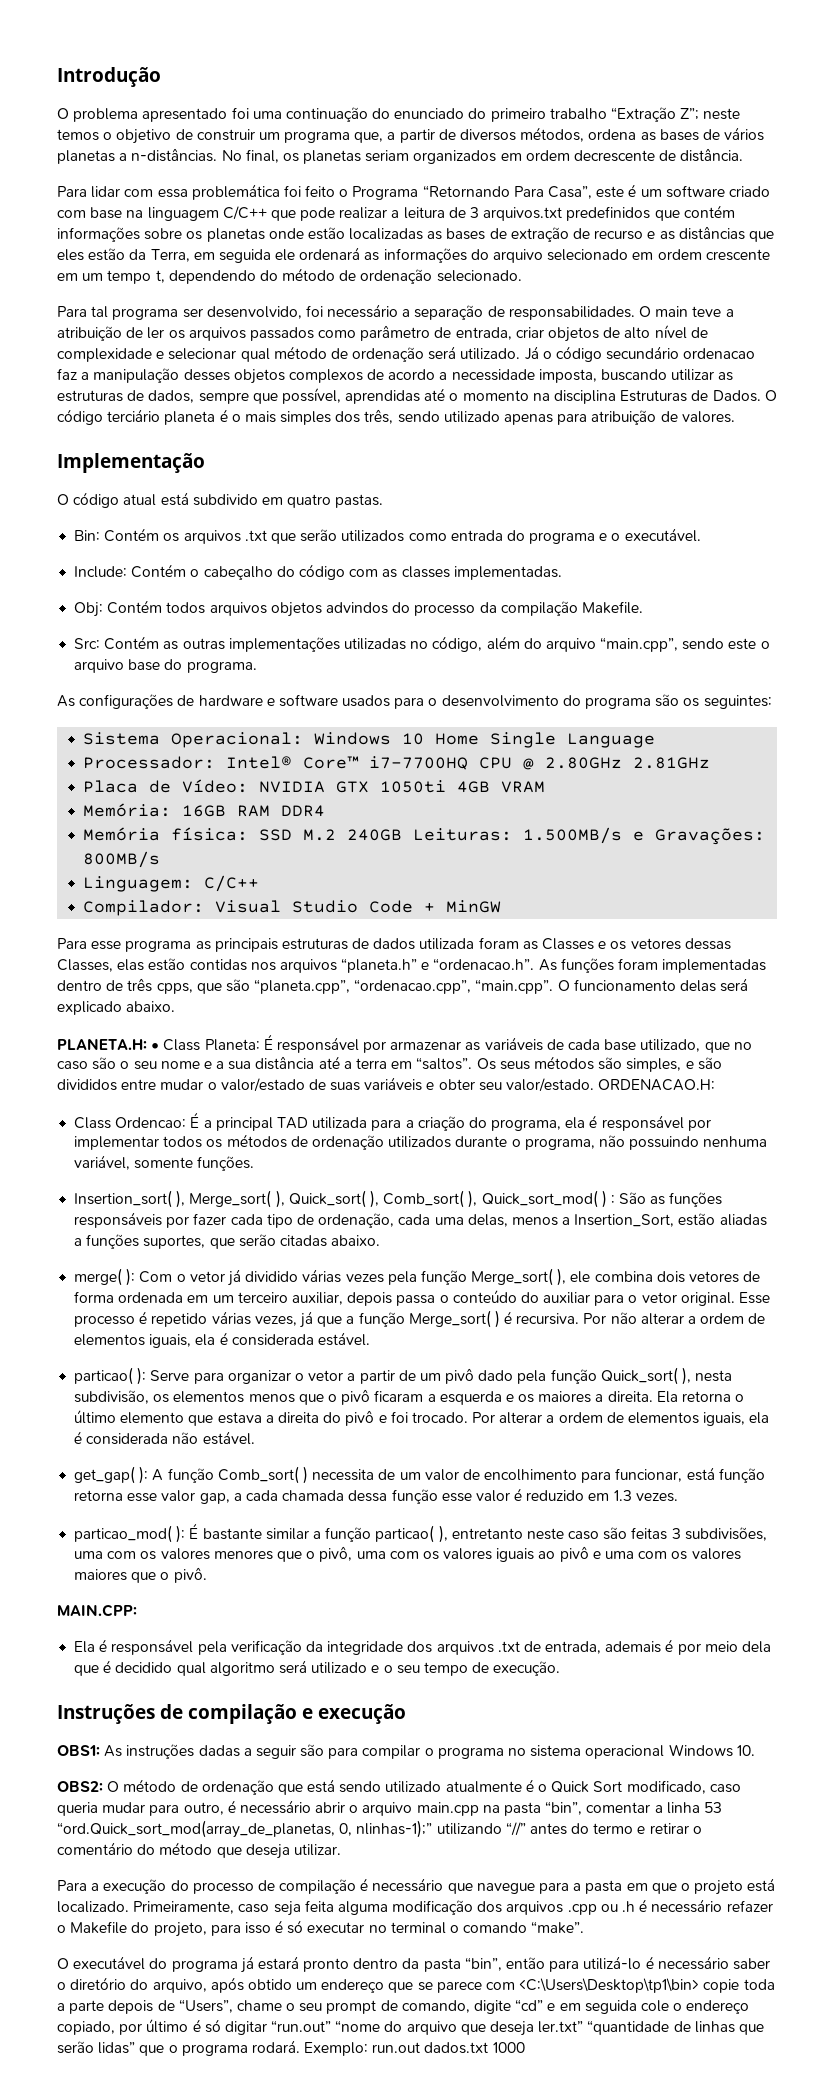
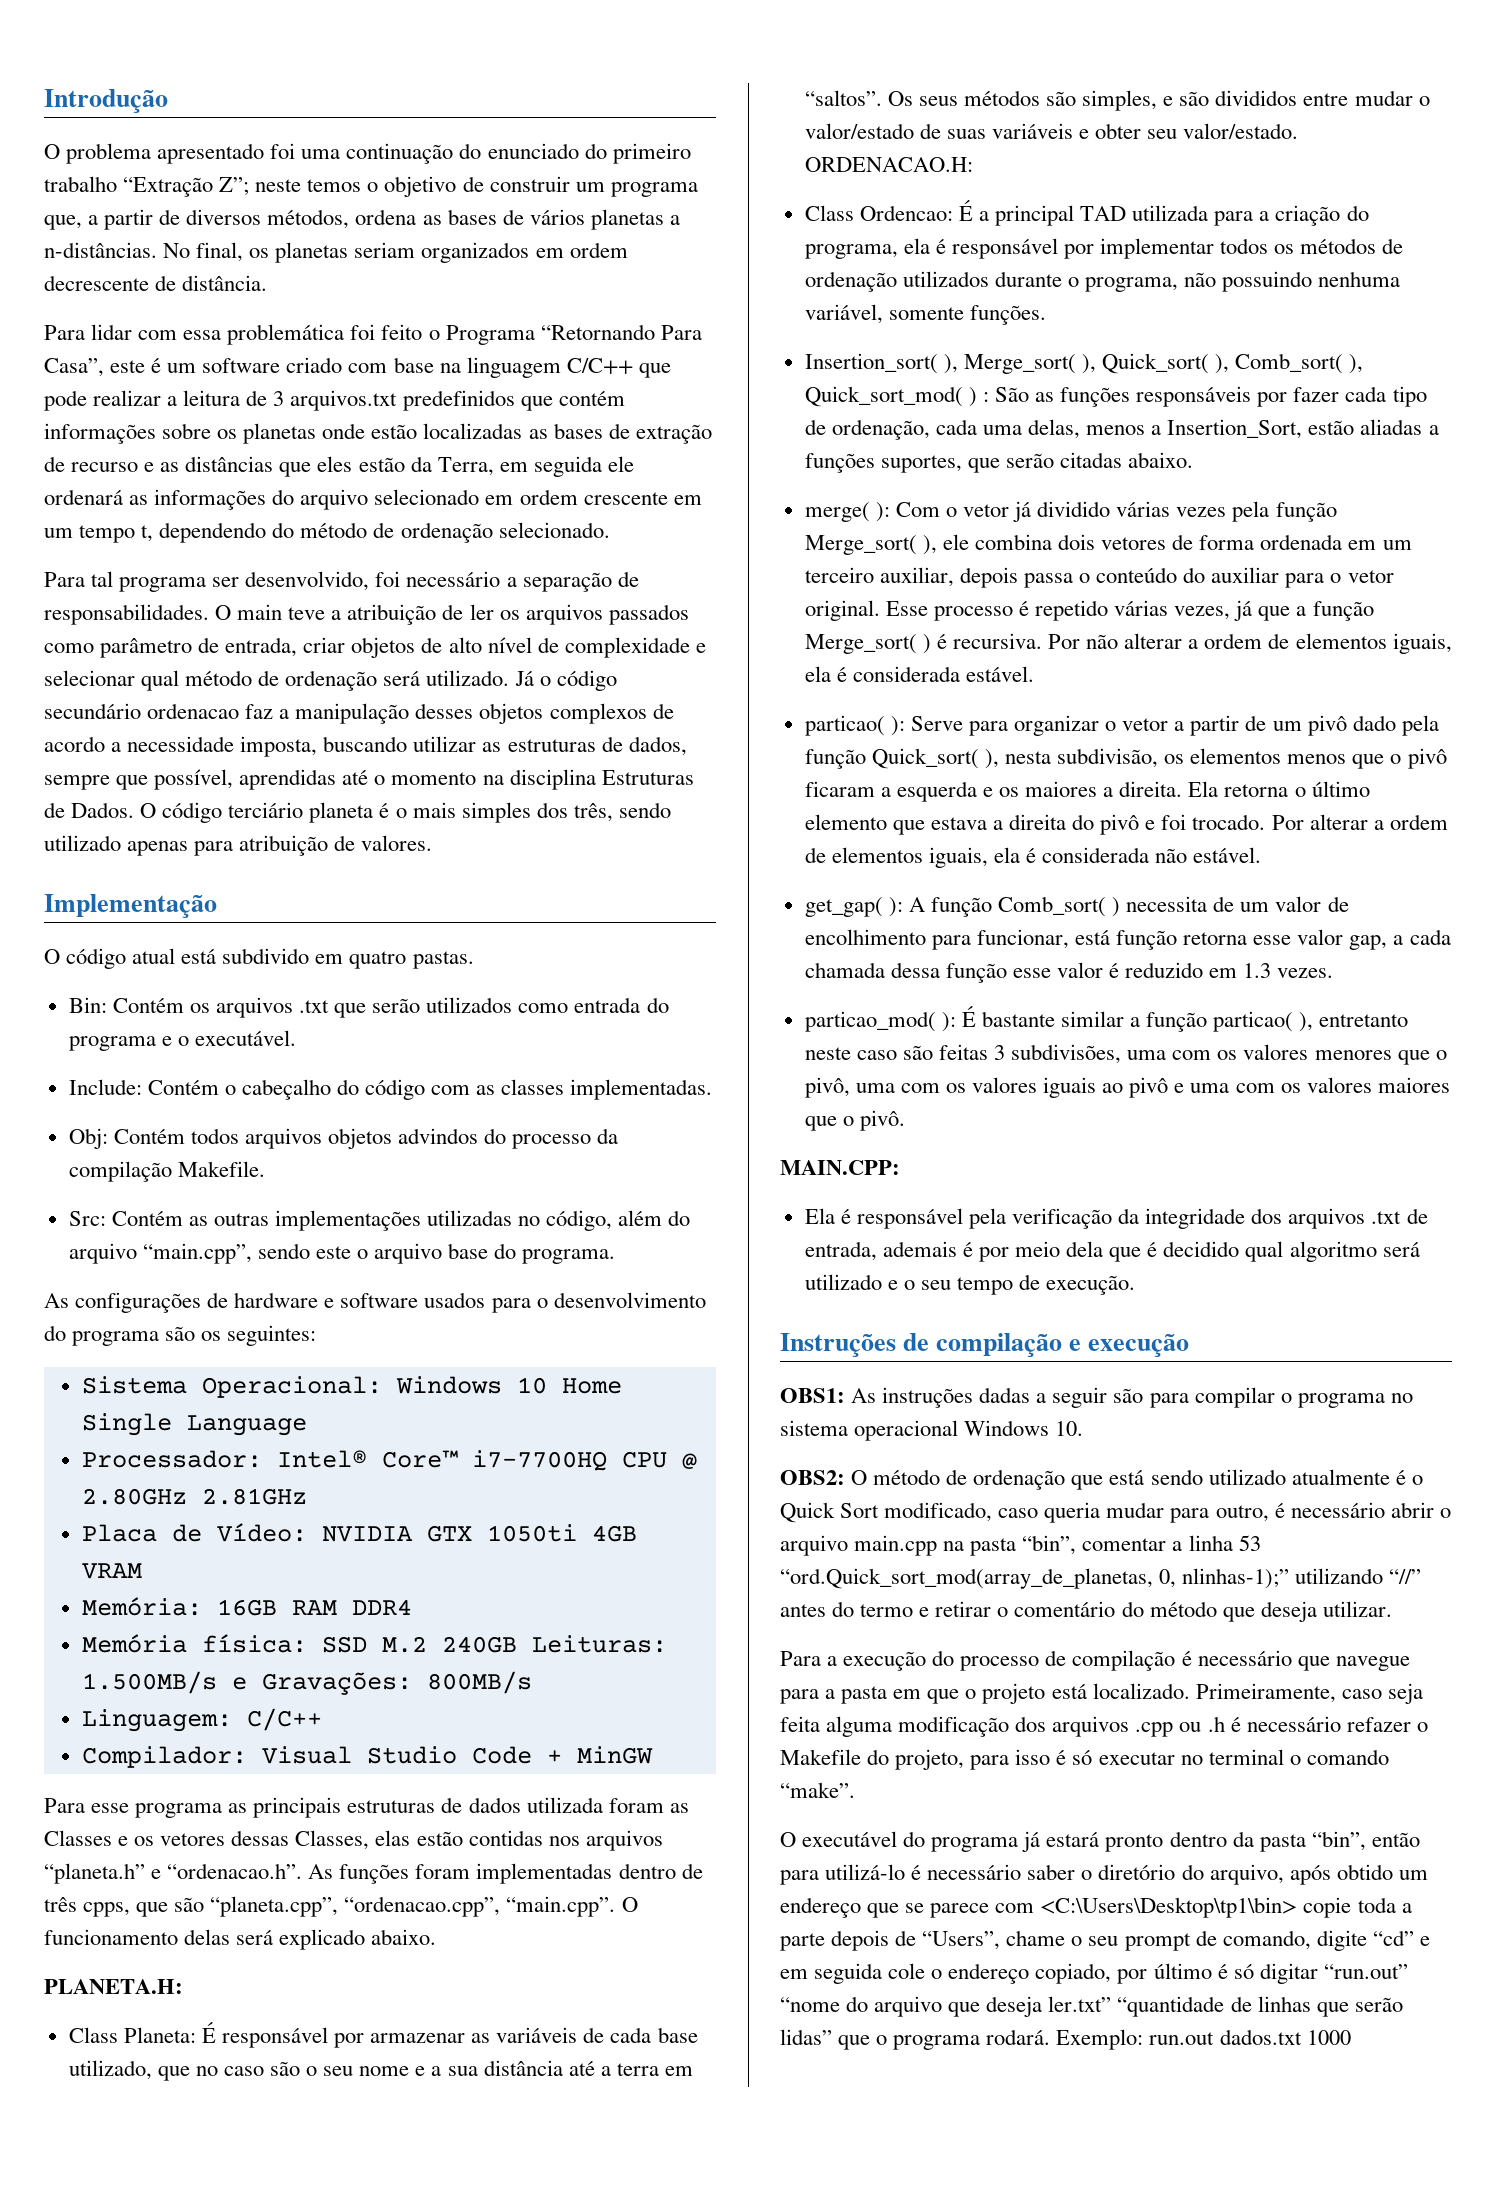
[151,1043,160,1050] • -> (183, 1986) //

